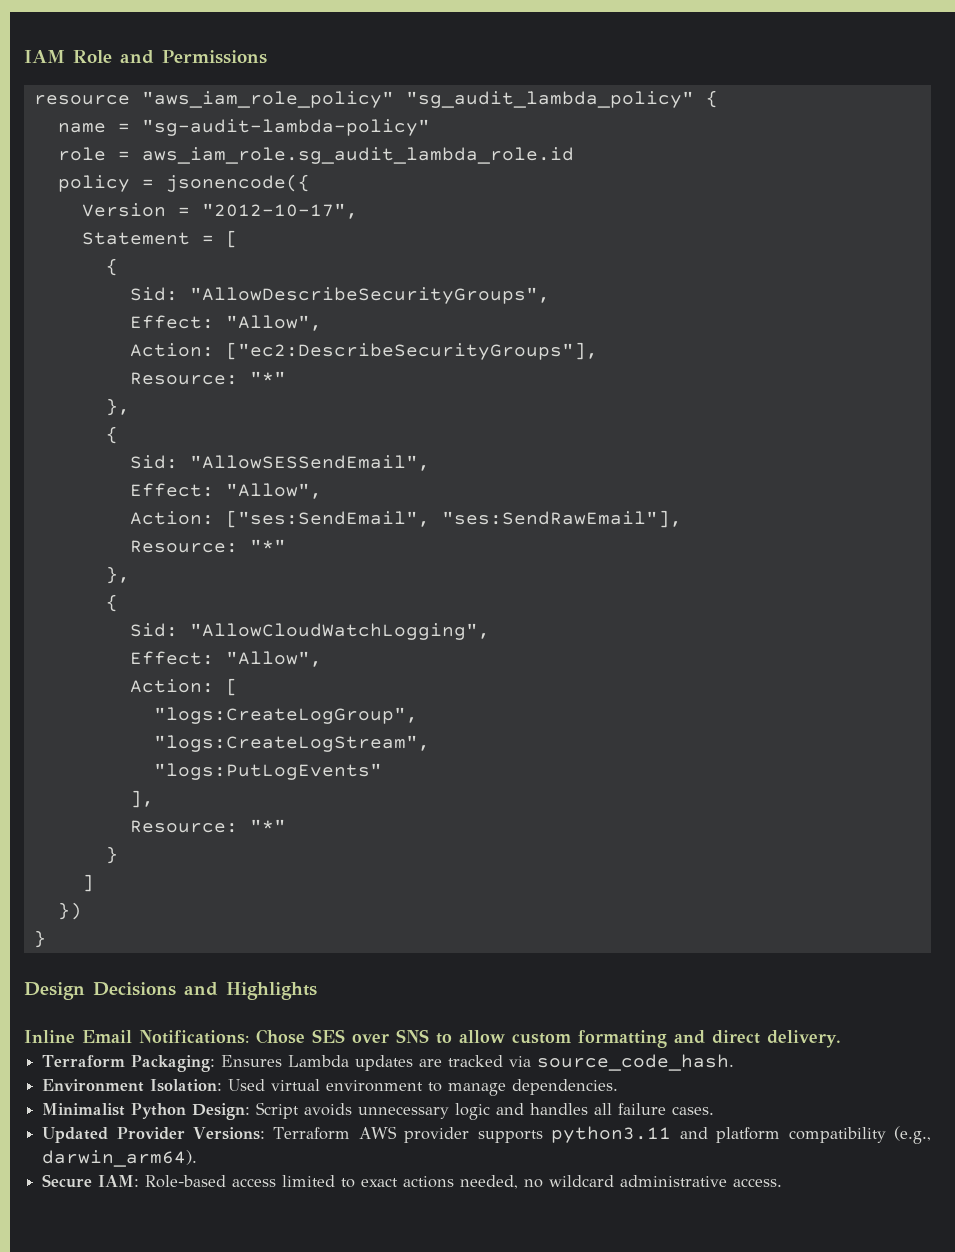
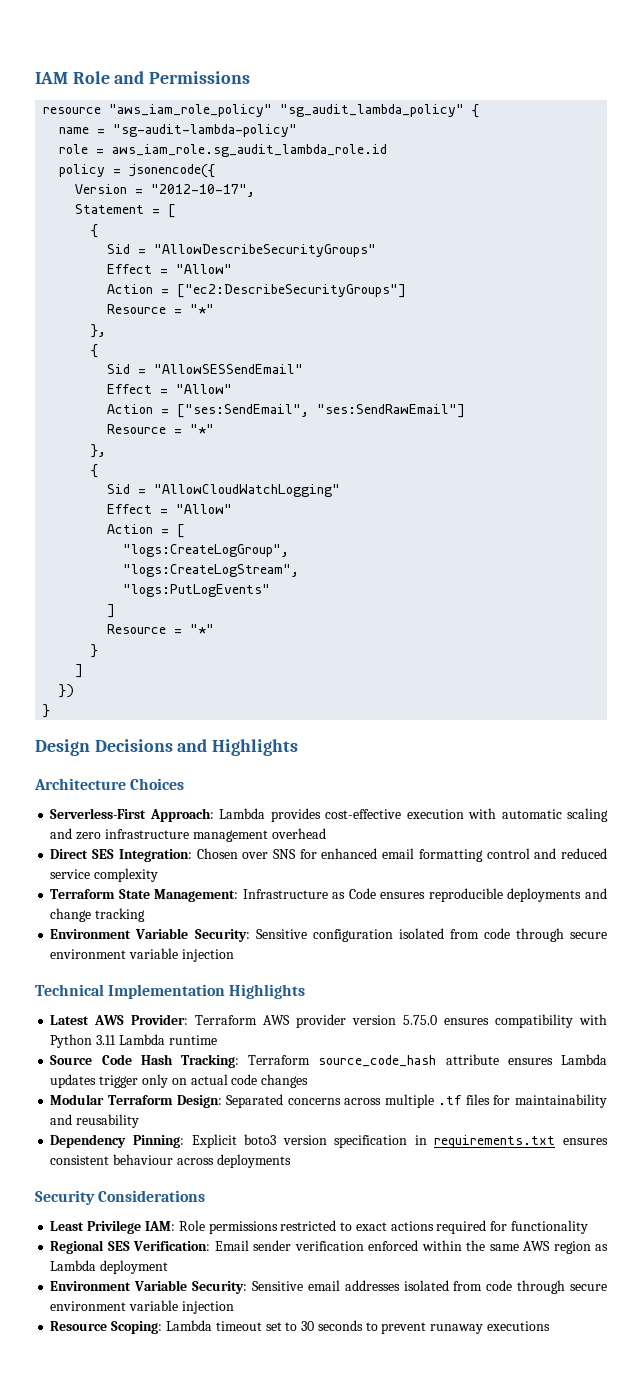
[129,287,550,304] [129,315,322,331] [129,342,598,360] [129,371,286,385] [105,398,130,416] [105,426,118,444] [129,455,430,471] [129,483,322,499] [129,510,682,528] [129,539,286,553] [105,566,130,584] [105,594,118,612] [129,623,490,640] [129,651,322,667] [129,679,214,693] Sid: "AllowDescribeSecurityGroups", // Effect: "Allow", // Action: ["ec2:DescribeSecurityGroups"], // Resource: "*" // }, // { // Sid: "AllowSESSendEmail", // Effect: "Allow", // Action: ["ses:SendEmail", "ses:SendRawEmail"], // Resource: "*" // }, // { // Sid: "AllowCloudWatchLogging", // Effect: "Allow", // Action: -> [107,244,377,257] [107,264,233,274] [107,284,407,298] [107,304,215,314] [91,324,107,338] [91,344,99,358] [107,364,304,374] [107,384,233,394] [107,404,466,418] [107,424,215,434] [91,444,107,458] [91,464,99,478] [107,484,341,497] [107,504,233,514] [107,524,170,534] Sid = "AllowDescribeSecurityGroups" // Effect = "Allow" // Action = ["ec2:DescribeSecurityGroups"] // Resource = "*" // }, // { // Sid = "AllowSESSendEmail" // Effect = "Allow" // Action = ["ses:SendEmail", "ses:SendRawEmail"] // Resource = "*" // }, // { // Sid = "AllowCloudWatchLogging" // Effect = "Allow" // Action =
[129,790,154,808] [129,820,238,833] ], // Resource: -> [107,604,116,618] [107,624,183,634] ] // Resource =
[24,1029,841,1048] [42,1054,735,1072] [42,1079,619,1096] [42,1102,715,1120] [42,1126,931,1144] [42,1150,198,1167] [42,1174,783,1189] Inline Email Notifications: Chose SES over SNS to allow custom formatting and direct delivery. // Terraform Packaging: Ensures Lambda updates are tracked via source_code_hash. // Environment Isolation: Used virtual environment to manage dependencies. // Minimalist Python Design: Script avoids unnecessary logic and handles all failure cases. // Updated Provider Versions: Terraform AWS provider supports python3.11 and platform compatibility (e.g., darwin_arm64). // Secure IAM: Role-based access limited to exact actions needed, no wildcard administrative access. -> [34,778,185,790] [50,808,608,822] [50,828,326,842] [50,848,607,862] [50,868,159,882] [50,888,608,902] [50,908,146,922] [50,928,608,942] [50,948,234,962] [35,984,306,999] [50,1014,607,1028] [50,1034,217,1048] [50,1054,607,1068] [50,1074,309,1088] [50,1094,607,1108] [50,1114,140,1128] [50,1134,608,1148] [50,1154,291,1168] [35,1190,206,1205] [50,1220,588,1234] [50,1240,608,1254] [50,1260,169,1274] [50,1280,608,1294] [50,1300,234,1314] [50,1320,550,1334] Architecture Choices // Serverless-First Approach: Lambda provides cost-effective execution with automatic scaling and zero infrastructure management overhead // Direct SES Integration: Chosen over SNS for enhanced email formatting control and reduced service complexity // Terraform State Management: Infrastructure as Code ensures reproducible deployments and change tracking // Environment Variable Security: Sensitive configuration isolated from code through secure environment variable injection // Technical Implementation Highlights // Latest AWS Provider: Terraform AWS provider version 5.75.0 ensures compatibility with Python 3.11 Lambda runtime // Source Code Hash Tracking: Terraform source_code_hash attribute ensures Lambda updates trigger only on actual code changes // Modular Terraform Design: Separated concerns across multiple .tf files for maintainability and reusability // Dependency Pinning: Explicit boto3 version specification in requirements.txt ensures consistent behaviour across deployments // Security Considerations // Least Privilege IAM: Role permissions restricted to exact actions required for functionality // Regional SES Verification: Email sender verification enforced within the same AWS region as Lambda deployment // Environment Variable Security: Sensitive email addresses isolated from code through secure environment variable injection // Resource Scoping: Lambda timeout set to 30 seconds to prevent runaway executions

